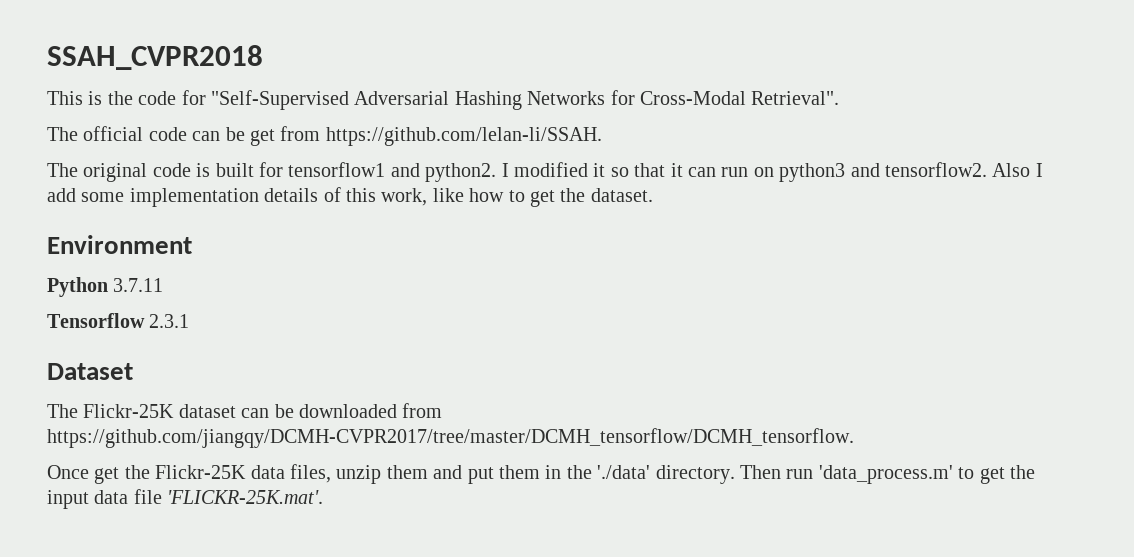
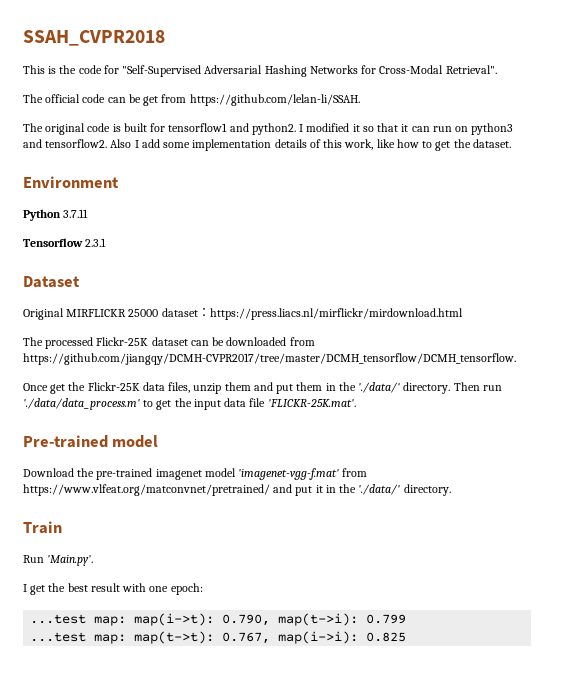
[47,404,78,418] // The -> [23,308,463,320] [23,337,94,349] // Original MIRFLICKR 25000 dataset：https://press.liacs.nl/mirflickr/mirdownload.html // The processed
[597,465,651,479] './data' -> [358,382,401,393] './data/'
[818,465,953,484] 'data_process.m' -> [23,398,140,410] './data/data_process.m'
(324, 497) none -> [23,435,159,448] [23,468,368,480] [23,484,451,496] [23,521,62,534] [23,555,94,566] [23,583,203,595] [30,613,407,626] [30,631,407,644] // Pre-trained model // Download the pre-trained imagenet model 'imagenet-vgg-f.mat' from https://www.vlfeat.org/matconvnet/pretrained/ and put it in the './data/' directory. // Train // Run 'Main.py'. // I get the best result with one epoch: // ...test map: map(i->t): 0.790, map(t->i): 0.799 // ...test map: map(t->t): 0.767, map(i->i): 0.825

